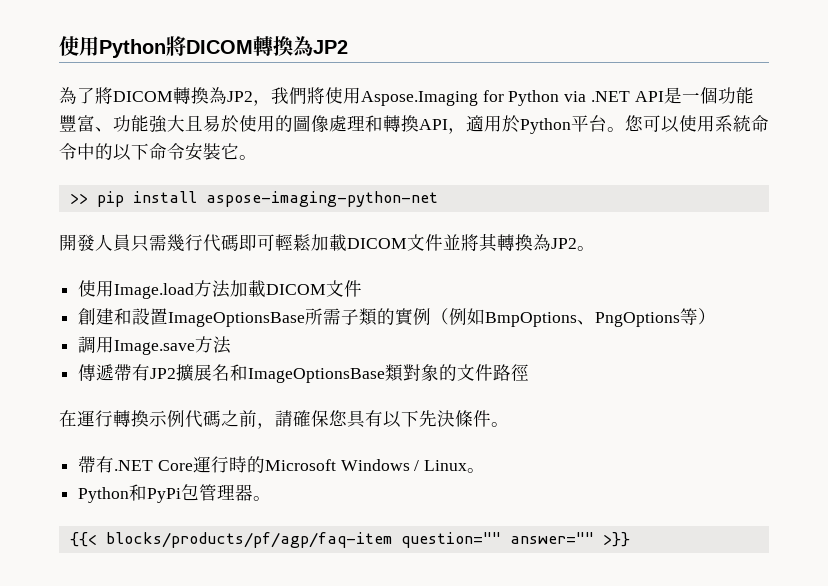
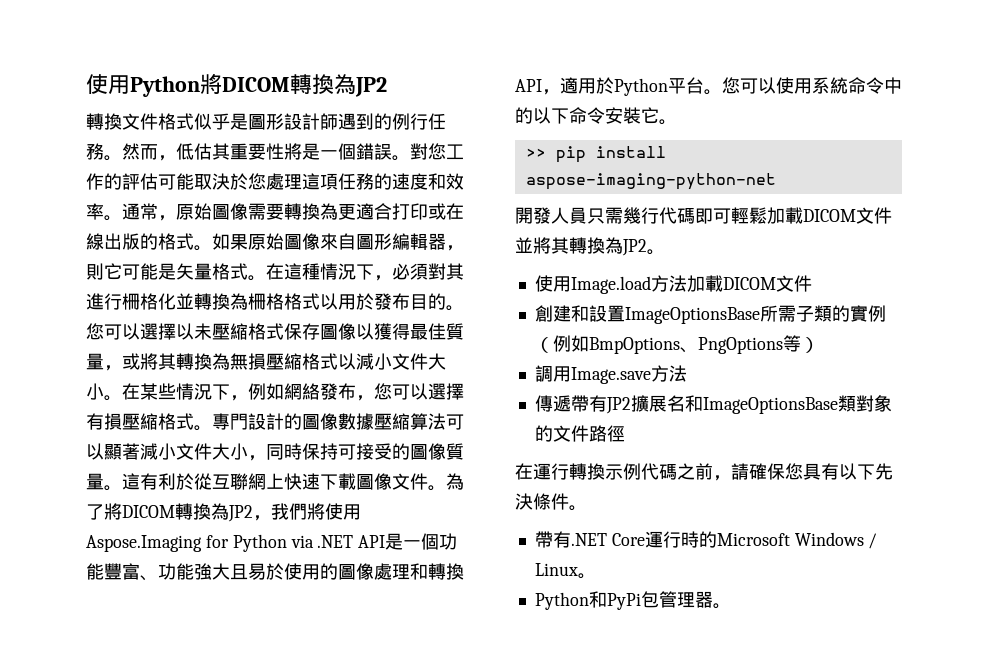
(348, 47) none -> [86,113,446,130] [86,143,464,161] [86,173,464,190] [86,203,464,221] [86,233,464,251] [86,263,464,281] [86,293,464,311] [86,323,464,340] [86,353,446,371] [86,383,464,401] [86,413,464,431] [86,443,464,461] [86,473,446,491] 轉換文件格式似乎是圖形設計師遇到的例行任務。然而，低估其重要性將是一個錯誤。對您工作的評估可能取決於您處理這項任務的速度和效率。通常，原始圖像需要轉換為更適合打印或在線出版的格式。如果原始圖像來自圖形編輯器，則它可能是矢量格式。在這種情況下，必須對其進行柵格化並轉換為柵格格式以用於發布目的。您可以選擇以未壓縮格式保存圖像以獲得最佳質量，或將其轉換為無損壓縮格式以減小文件大小。在某些情況下，例如網絡發布，您可以選擇有損壓縮格式。專門設計的圖像數據壓縮算法可以顯著減小文件大小，同時保持可接受的圖像質量。這有利於從互聯網上快速下載圖像文件。
[69,532,630,548] // {{< blocks/products/pf/agp/faq-item question="" answer="" >}} -> (731, 606) none

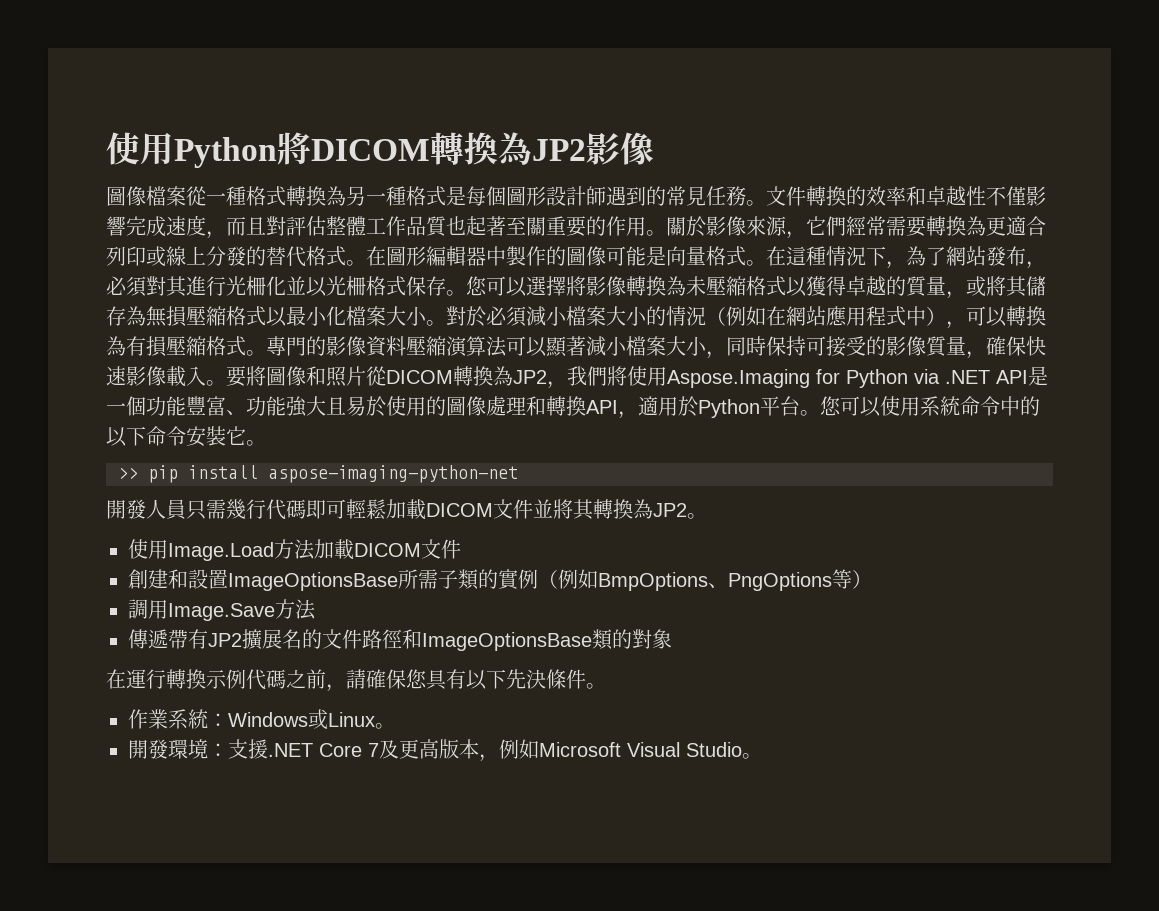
[86,113,446,130] [86,143,464,161] [86,173,464,190] [86,203,464,221] [86,233,464,251] [86,263,194,280] // 轉換文件格式似乎是圖形設計師遇到的例行任務。然而，低估其重要性將是一個錯誤。對您工作的評估可能取決於您處理這項任務的速度和效率。通常，原始圖像需要轉換為更適合打印或在線出版的格式。如果原始圖像來自圖形編輯器，則它可能是矢 -> [586,132,654,165] [106,186,1046,206] [106,215,1046,239] [106,246,686,267] 影像 // 圖像檔案從一種格式轉換為另一種格式是每個圖形設計師遇到的常見任務。文件轉換的效率和卓越性不僅影響完成速度，而且對評估整體工作品質也起著至關重要的作用。關於影像來源，它們經常需要轉換為更適合列印或線上分發的替代格式。在圖形編輯器中製作的圖像可能是向
[392,263,464,280] [86,293,464,311] [86,323,446,340] 必須對其進行柵格化並轉換為柵格格式以用於發布目的。您可以選擇以未壓縮格式保存圖像以獲得最佳 -> [906,246,1046,269] [106,276,906,297] 為了網站發布，必須對其進行光柵化並以光柵格式保存。您可以選擇將影像轉換為未壓縮格式以獲得卓越的
[176,353,212,370] 轉換 -> [1026,276,1046,296] [106,306,126,326] 儲存
[356,353,446,370] [86,383,464,401] 減小文件大小。在某些情況下，例如網絡發布，您可以選擇 -> [286,306,1046,329] [106,336,126,356] 最小化檔案大小。對於必須減小檔案大小的情況（例如在網站應用程式中），可以轉換為
[248,413,410,430] 設計的圖像數據壓縮 -> [306,336,468,357] 的影像資料壓縮演
[176,443,212,460] 文件 -> [626,336,666,356] 檔案
[410,443,464,460] [86,473,464,491] [86,503,122,520] 圖像質量。這有利於從互聯網上快速下載圖像文件。為了將 -> [886,336,1046,359] [106,366,387,387] 影像質量，確保快速影像載入。要將圖像和照片從
[570,276,651,294] Image.load -> [168,542,274,561] Image.Load
[570,367,651,384] Image.save -> [168,603,275,621] Image.Save
[684,395,892,414] 和ImageOptionsBase類對象 -> (302, 639) none
(625, 433) none -> [402,629,672,651] 和ImageOptionsBase類的對象
[534,531,878,549] [534,563,596,579] [534,591,713,610] 帶有.NET Core運行時的Microsoft Windows / Linux。 // Python和PyPi包管理器 -> [128,709,395,730] [128,739,742,762] 作業系統：Windows或Linux。 // 開發環境：支援.NET Core 7及更高版本，例如Microsoft Visual Studio

